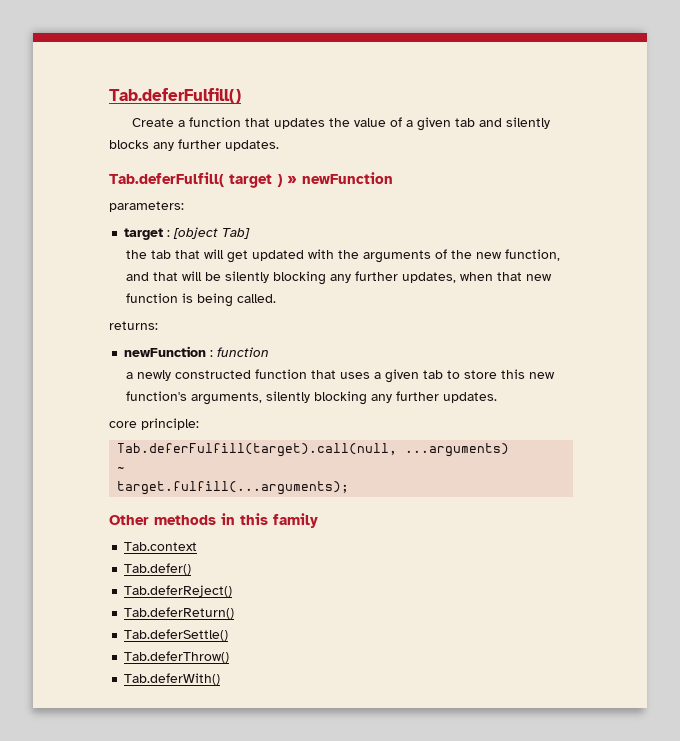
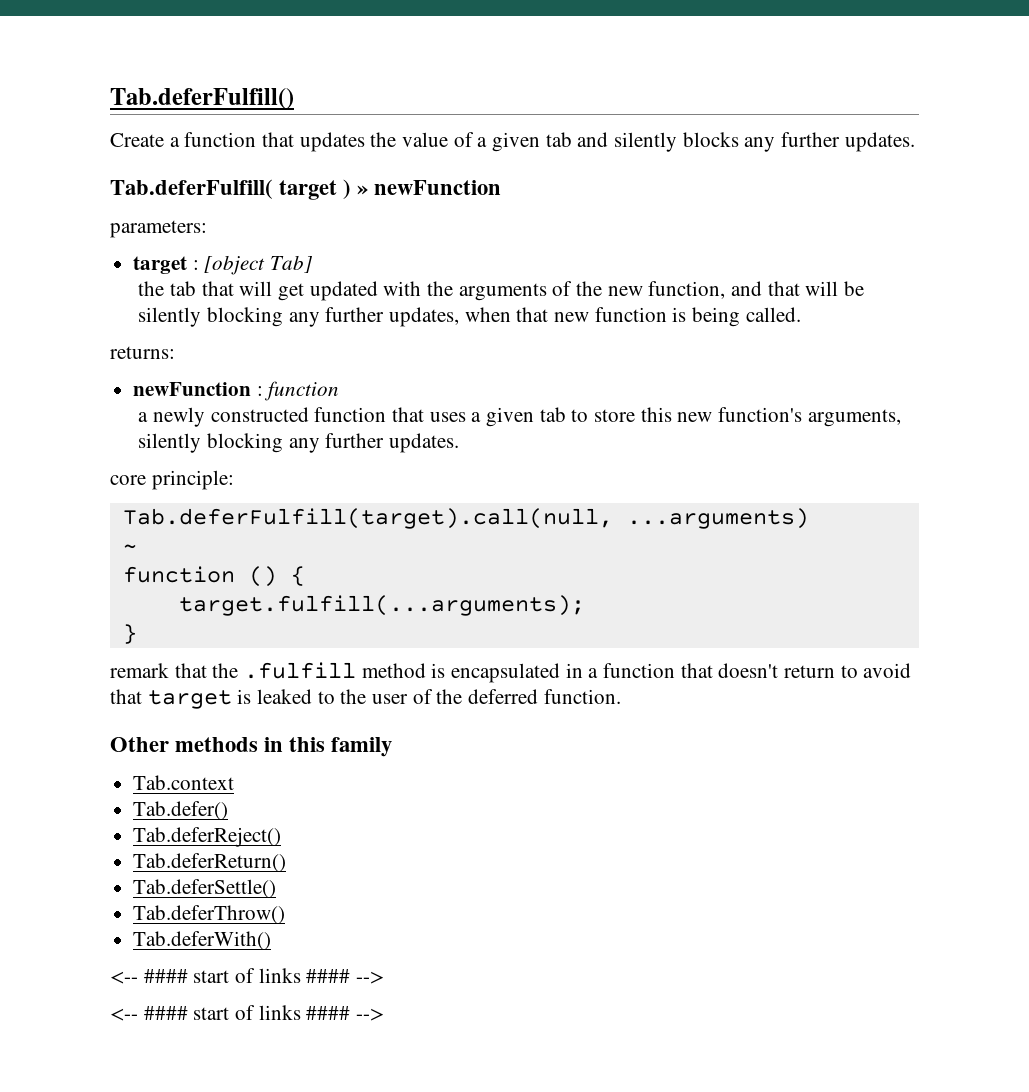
[117,481,350,495] target.fulfill(...arguments); -> [122,566,305,587] [178,595,585,616] [122,624,137,644] [110,662,912,683] [110,689,621,709] function () { // target.fulfill(...arguments); // } // remark that the .fulfill method is encapsulated in a function that doesn't return to avoid that target is leaked to the user of the deferred function.
(221, 679) none -> [110,968,385,984] [110,1005,385,1021] // <-- #### start of links #### --> // <-- #### start of links #### -->

